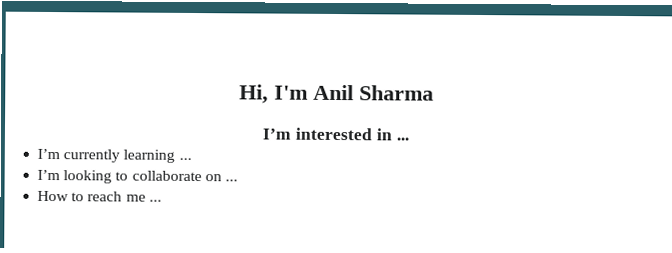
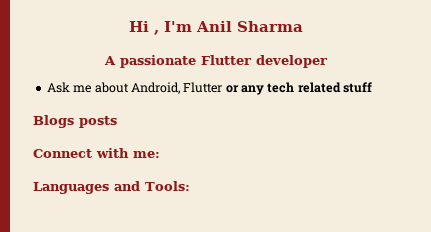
[239,84,269,104] Hi, -> [128,21,159,35] Hi ,
[262,127,409,141] [37,148,192,163] [37,169,238,184] [37,190,162,202] I’m interested in ... // I’m currently learning ... // I’m looking to collaborate on ... // How to reach me ... -> [103,55,327,68] [46,82,373,95] [33,115,117,128] [33,148,160,158] [33,181,190,194] A passionate Flutter developer // Ask me about Android, Flutter or any tech related stuff // Blogs posts // Connect with me: // Languages and Tools:

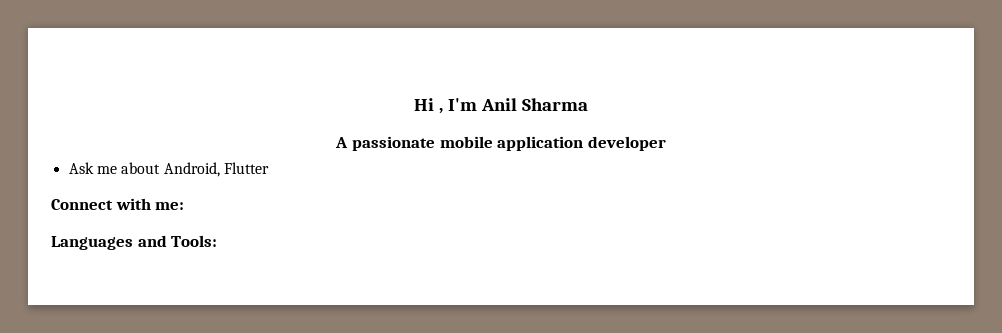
[200,55,251,65] Flutter -> [439,136,584,151] mobile application
[225,82,373,95] [33,115,117,128] or any tech related stuff // Blogs posts -> (269, 168) none

